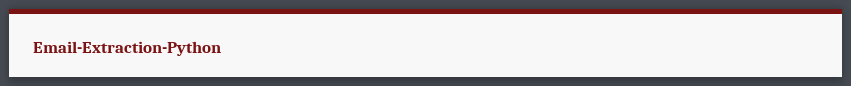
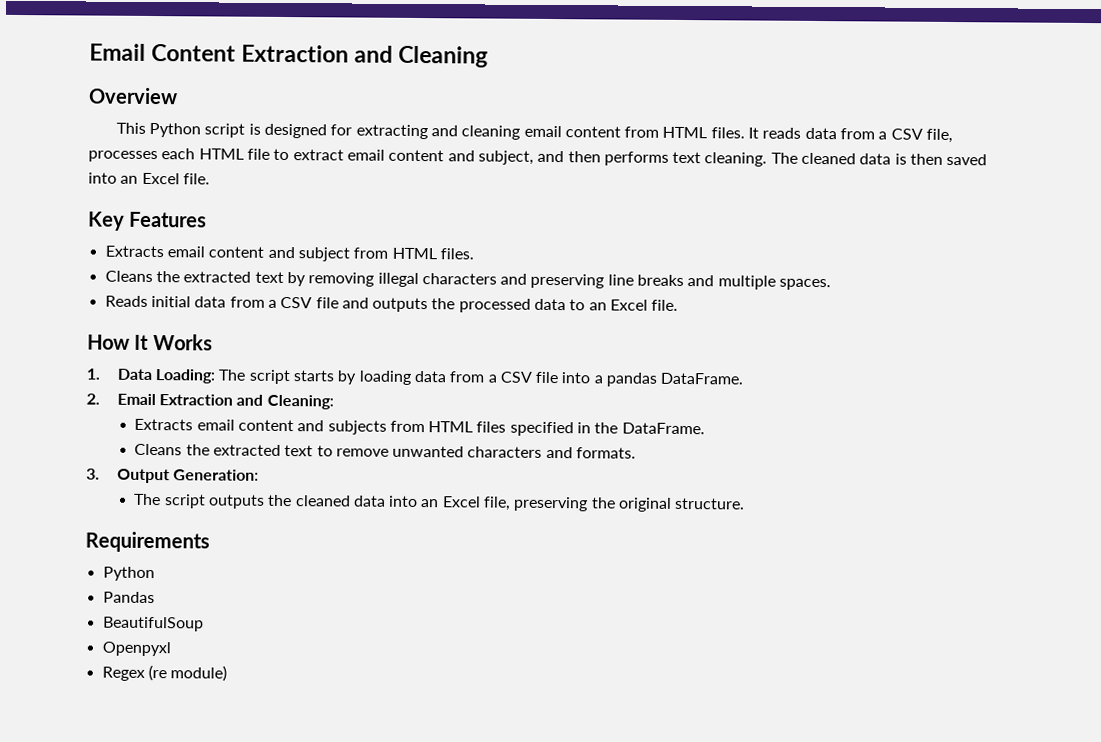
[33,41,221,56] Email-Extraction-Python -> [89,43,489,68] [88,87,178,105] [115,122,954,144] [88,148,988,167] [88,172,210,185] [88,211,208,231] [104,245,474,262] [104,270,832,291] [104,295,679,313] [87,334,213,351] [86,368,744,387] [86,393,334,410] [134,418,705,437] [134,443,637,459] [86,468,259,484] [133,493,746,512] [85,531,210,553] [102,566,155,582] [102,591,155,604] [102,616,204,632] [101,641,171,657] [101,664,228,682] Email Content Extraction and Cleaning // Overview // This Python script is designed for extracting and cleaning email content from HTML files. It reads data from a CSV file, processes each HTML file to extract email content and subject, and then performs text cleaning. The cleaned data is then saved into an Excel file. // Key Features // Extracts email content and subject from HTML files. // Cleans the extracted text by removing illegal characters and preserving line breaks and multiple spaces. // Reads initial data from a CSV file and outputs the processed data to an Excel file. // How It Works // 1. Data Loading: The script starts by loading data from a CSV file into a pandas DataFrame. // 2. Email Extraction and Cleaning: // Extracts email content and subjects from HTML files specified in the DataFrame. // Cleans the extracted text to remove unwanted characters and formats. // 3. Output Generation: // The script outputs the cleaned data into an Excel file, preserving the original structure. // Requirements // Python // Pandas // BeautifulSoup // Openpyxl // Regex (re module)

